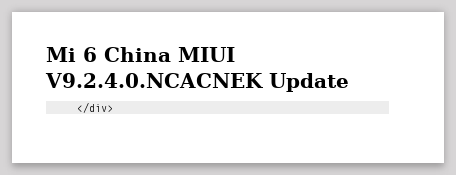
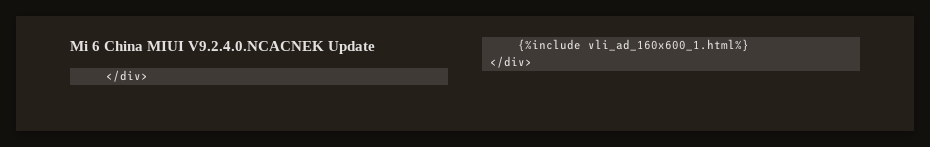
(113, 107) none -> [517,39,749,52] [489,56,532,68] // {%include vli_ad_160x600_1.html%} // </div>

